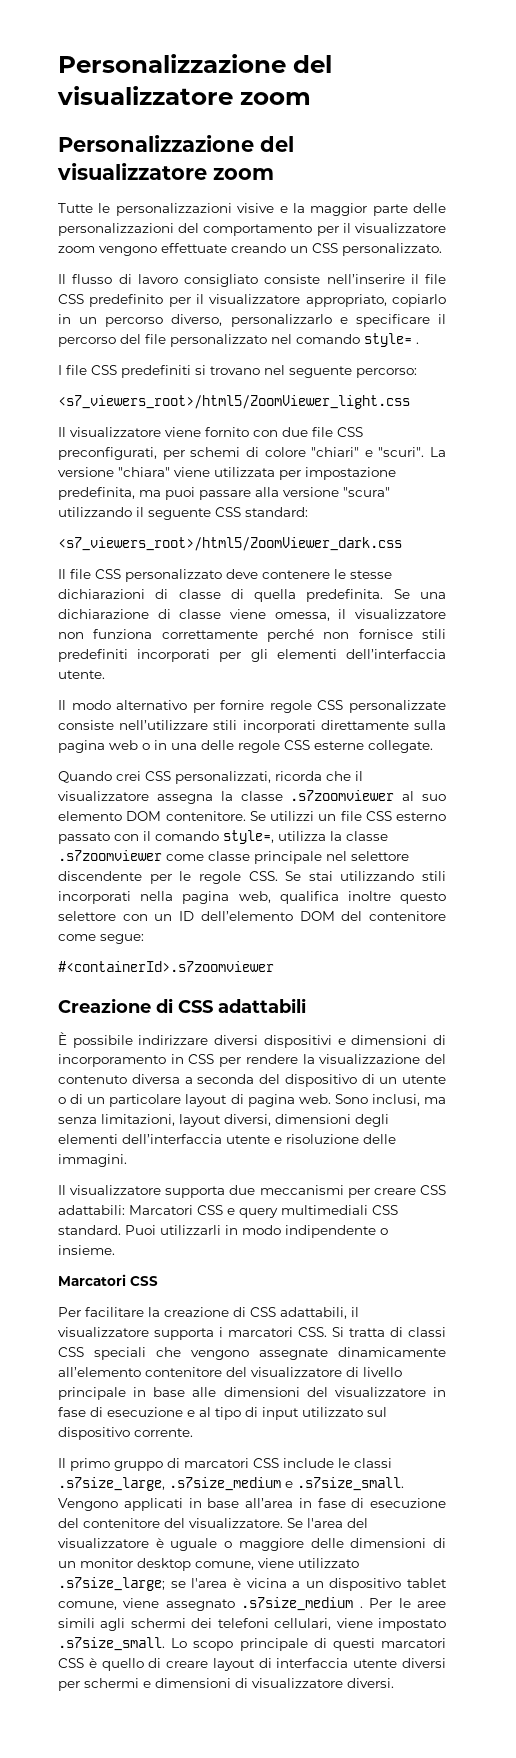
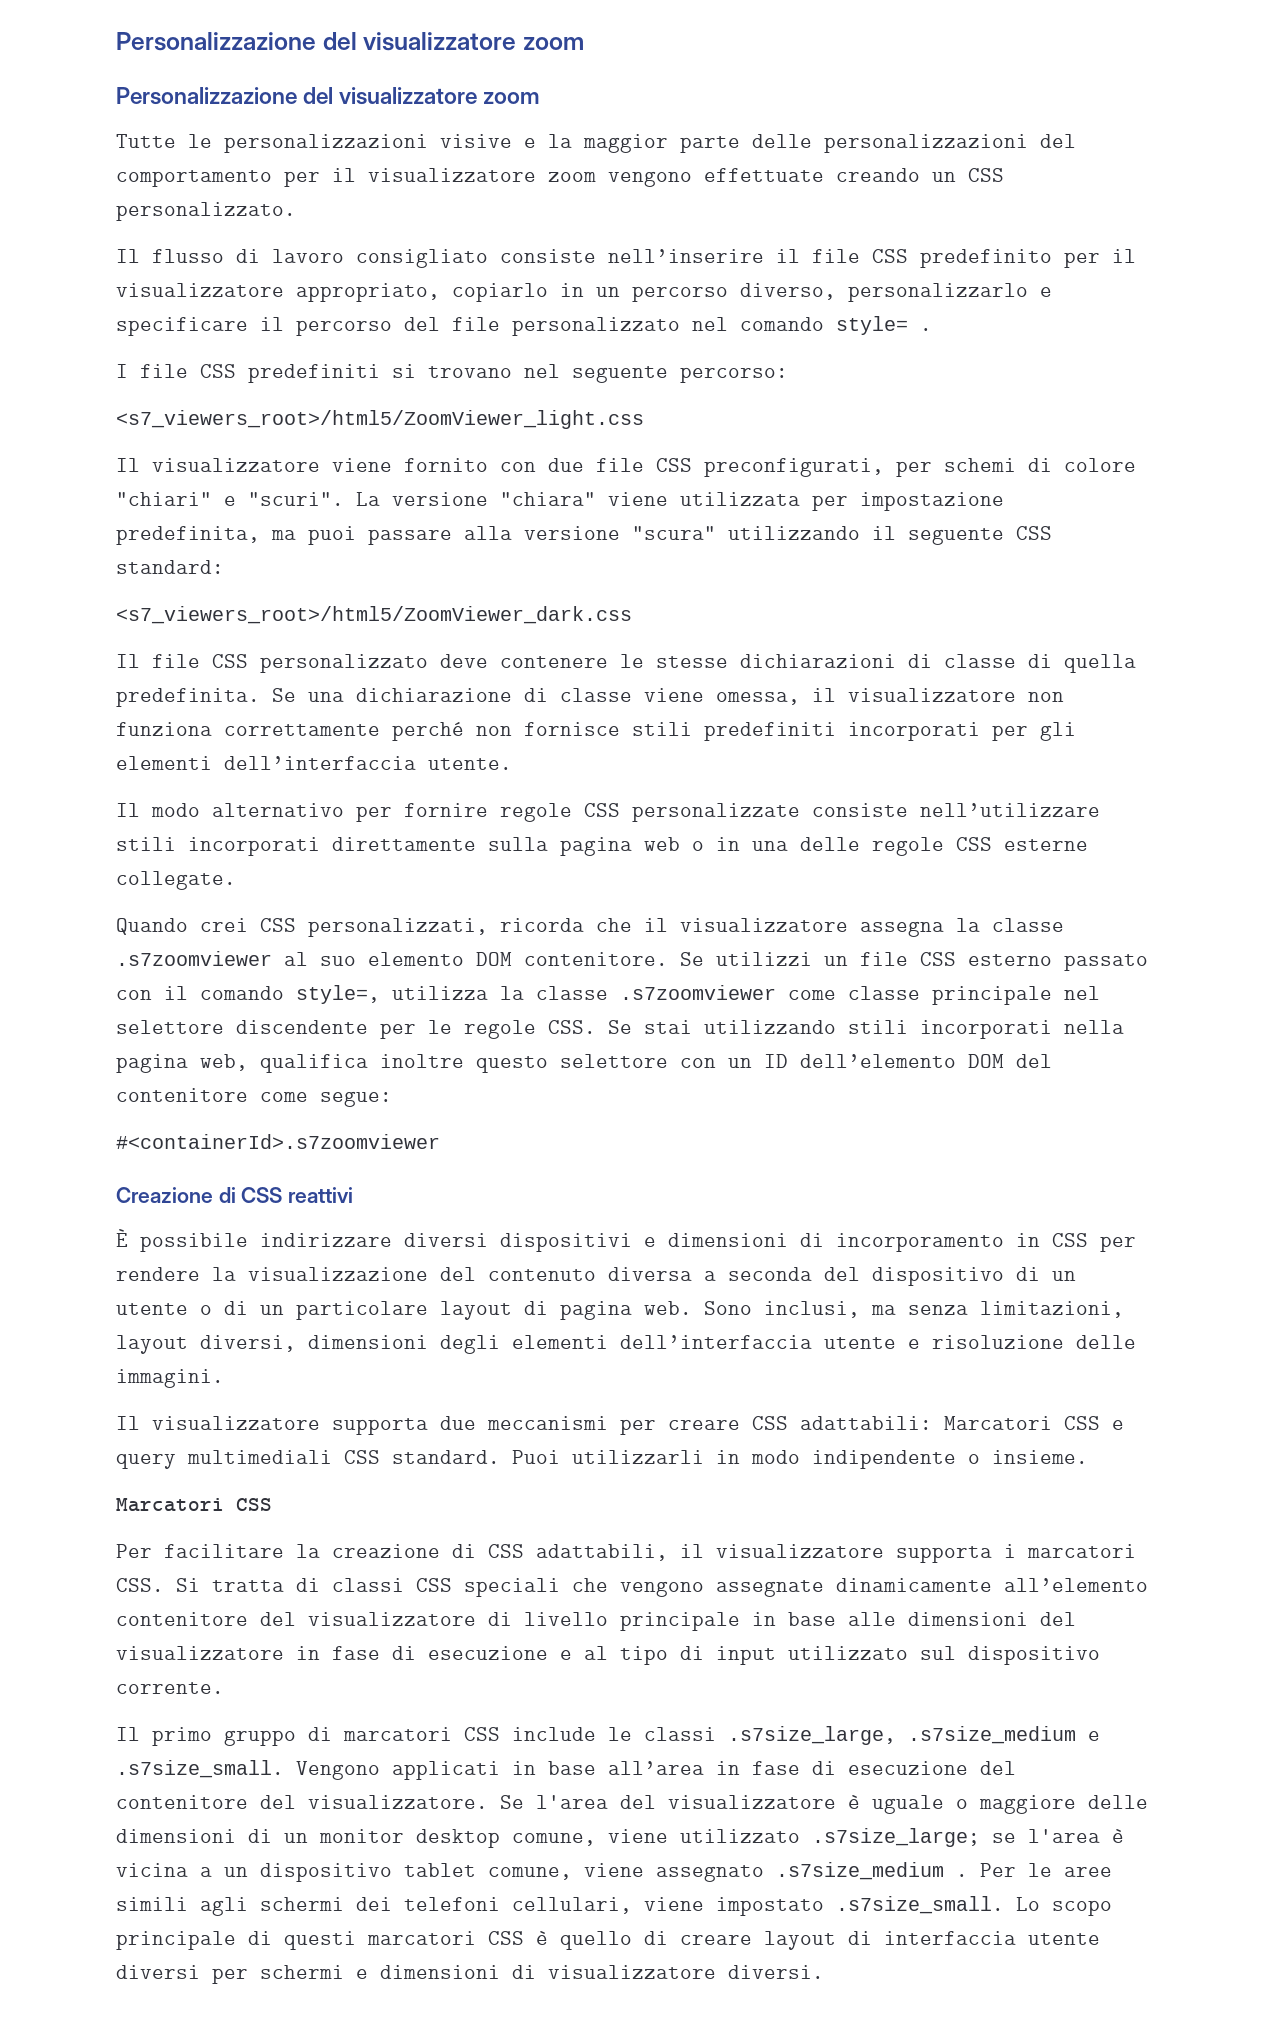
[218,998,306,1013] adattabili -> [288,1187,354,1203] reattivi

